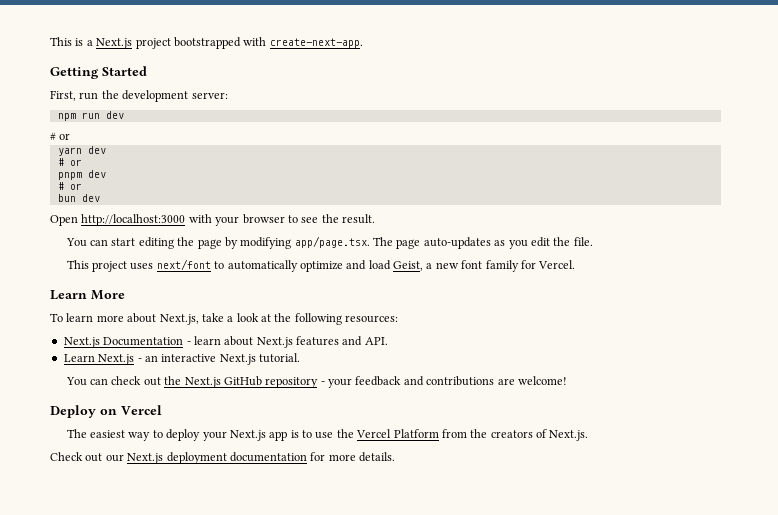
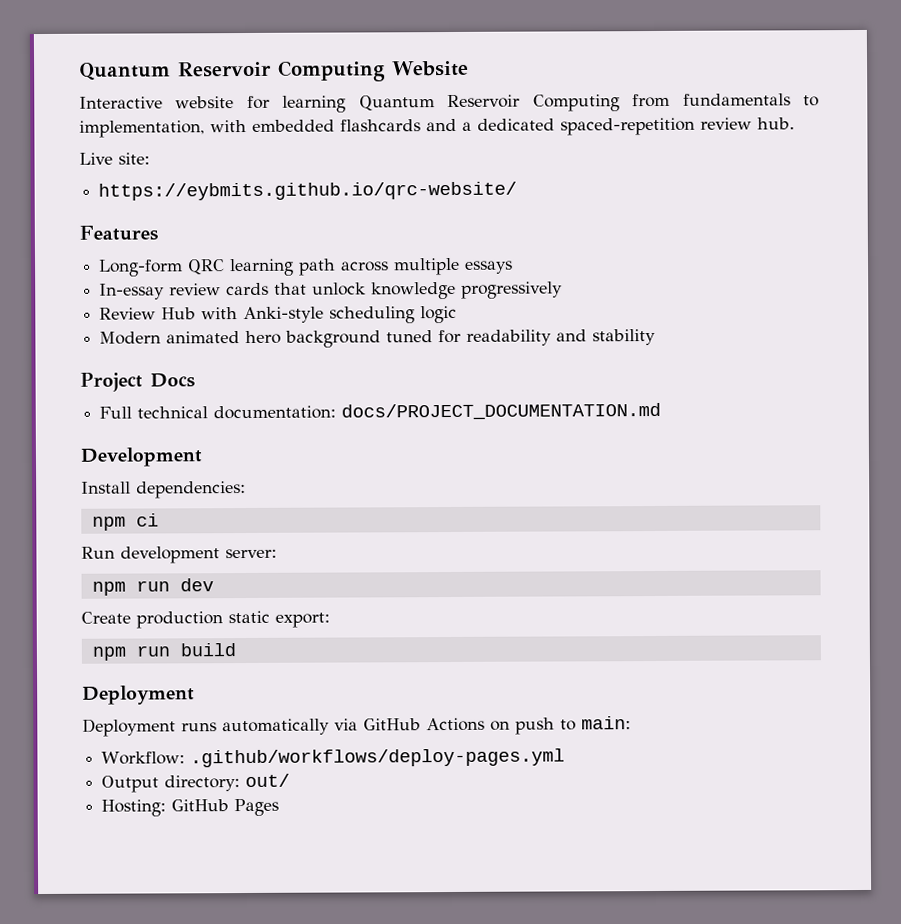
[50,37,363,49] [50,66,147,79] [50,90,119,101] This is a Next.js project bootstrapped with create-next-app. // Getting Started // First, run the -> [79,60,469,82] [79,93,820,113] [79,117,795,138] [79,152,150,165] [98,181,518,201] [79,225,158,241] [99,257,514,277] [99,281,564,300] [99,305,458,324] [99,328,657,348] [80,372,195,392] [99,402,662,421] [80,447,203,467] [81,481,246,499] [91,513,159,531] [81,546,115,559] Quantum Reservoir Computing Website // Interactive website for learning Quantum Reservoir Computing from fundamentals to implementation, with embedded flashcards and a dedicated spaced-repetition review hub. // Live site: // https://eybmits.github.io/qrc-website/ // Features // Long-form QRC learning path across multiple essays // In-essay review cards that unlock knowledge progressively // Review Hub with Anki-style scheduling logic // Modern animated hero background tuned for readability and stability // Project Docs // Full technical documentation: docs/PROJECT_DOCUMENTATION.md // Development // Install dependencies: // npm ci // Run
[50,132,71,140] [57,146,106,156] [57,158,82,166] [57,170,106,180] [57,182,82,190] [57,194,100,202] [50,214,375,226] [65,236,593,249] [66,259,576,272] [50,290,125,300] [50,313,399,325] [63,336,388,348] [63,353,300,365] [65,376,567,388] [50,405,162,418] [66,429,589,441] [50,452,395,464] # or // yarn dev // # or // pnpm dev // # or // bun dev // Open http://localhost:3000 with your browser to see the result. // You can start editing the page by modifying app/page.tsx. The page auto-updates as you edit the file. // This project uses next/font to automatically optimize and load Geist, a new font family for Vercel. // Learn More // To learn more about Next.js, take a look at the following resources: // Next.js Documentation - learn about Next.js features and API. // Learn Next.js - an interactive Next.js tutorial. // You can check out the Next.js GitHub repository - your feedback and contributions are welcome! // Deploy on Vercel // The easiest way to deploy your Next.js app is to use the Vercel Platform from the creators of Next.js. // Check out our Next.js deployment documentation for more details. -> [81,610,330,629] [91,643,236,661] [82,685,195,705] [82,716,631,737] [101,748,566,768] [101,773,291,793] [101,798,280,817] Create production static export: // npm run build // Deployment // Deployment runs automatically via GitHub Actions on push to main: // Workflow: .github/workflows/deploy-pages.yml // Output directory: out/ // Hosting: GitHub Pages

